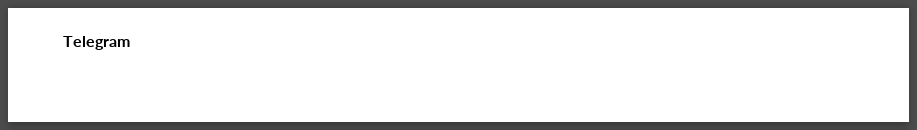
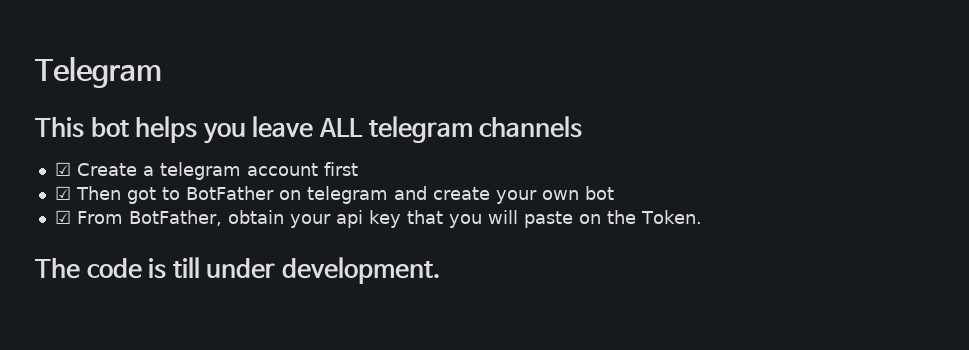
(130, 43) none -> [35,116,583,144] [54,162,358,180] [54,186,614,204] [54,210,702,228] [35,257,441,284] // This bot helps you leave ALL telegram channels // ☑ Create a telegram account first // ☑ Then got to BotFather on telegram and create your own bot // ☑ From BotFather, obtain your api key that you will paste on the Token. // The code is till under development.

